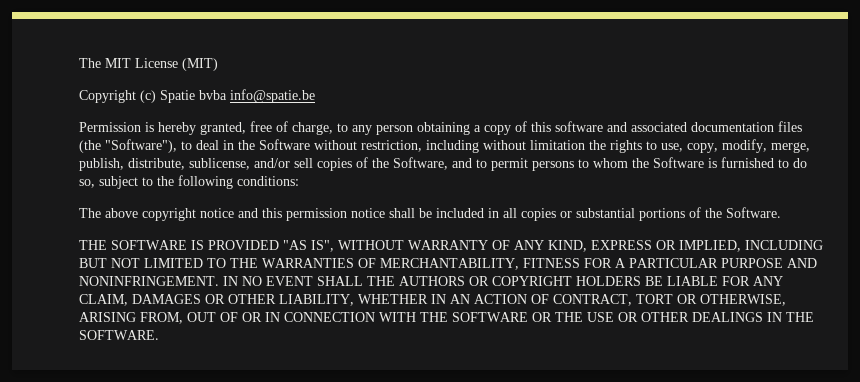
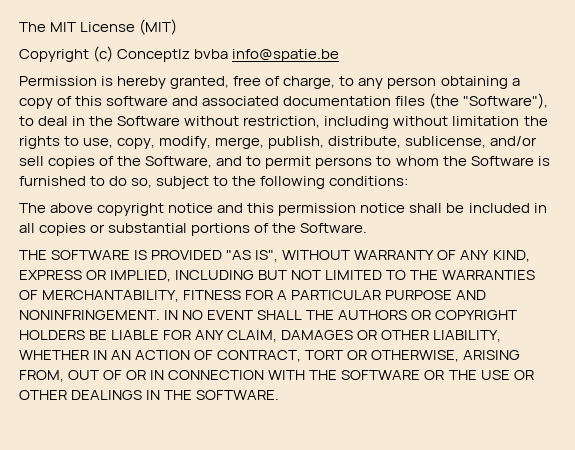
[160,90,195,103] Spatie -> [117,49,191,62] Conceptlz

